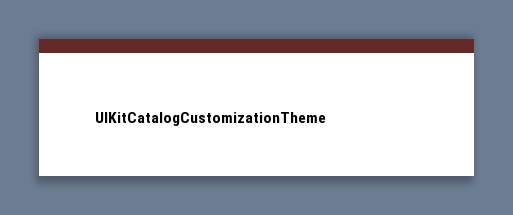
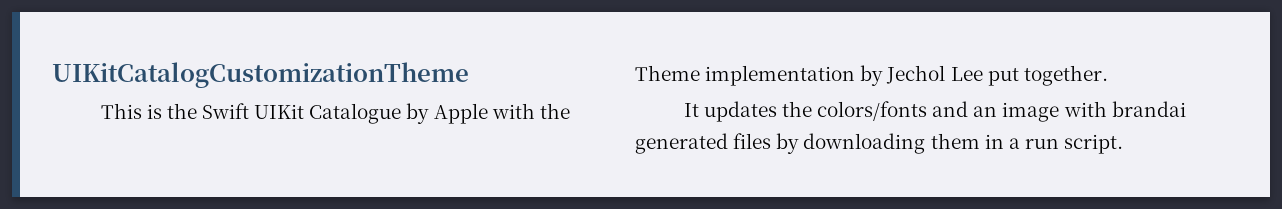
(326, 119) none -> [100,103,570,124] [635,65,1108,86] [683,101,1186,122] [635,133,1124,154] // This is the Swift UIKit Catalogue by Apple with the Theme implementation by Jechol Lee put together. // It updates the colors/fonts and an image with brandai generated files by downloading them in a run script.

